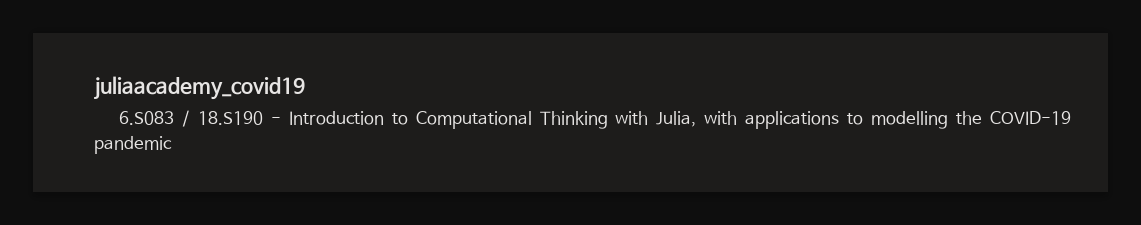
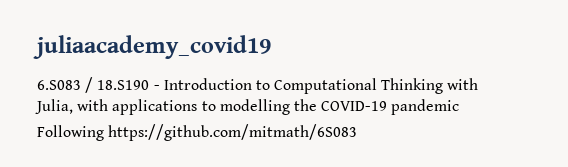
(172, 145) none -> [37,124,358,141] // Following https://github.com/mitmath/6S083

